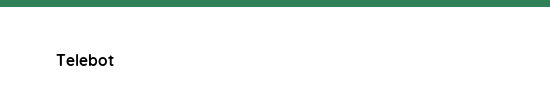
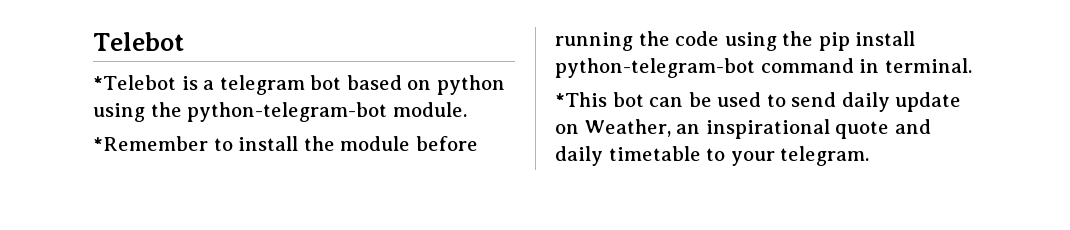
(114, 60) none -> [93,75,505,95] [93,102,467,122] [93,136,478,151] [555,31,916,51] [555,58,972,78] [555,92,962,112] [555,119,931,139] [555,146,870,166] // *Telebot is a telegram bot based on python using the python-telegram-bot module. // *Remember to install the module before running the code using the pip install python-telegram-bot command in terminal. // *This bot can be used to send daily update on Weather, an inspirational quote and daily timetable to your telegram.

